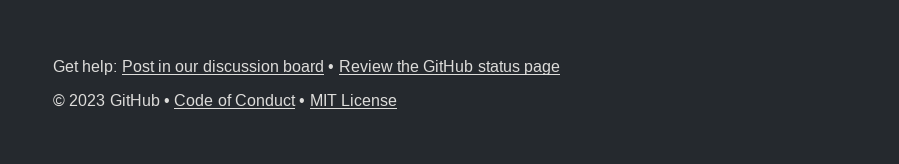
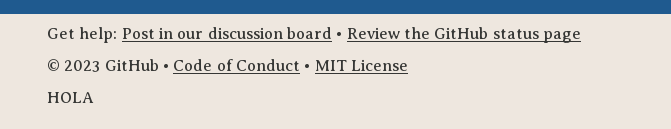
(397, 100) none -> [47,92,94,103] // HOLA

